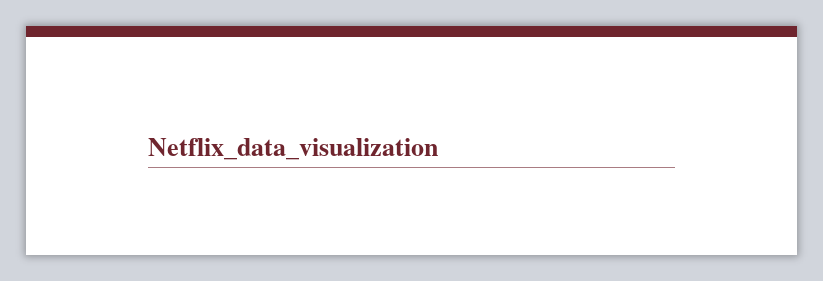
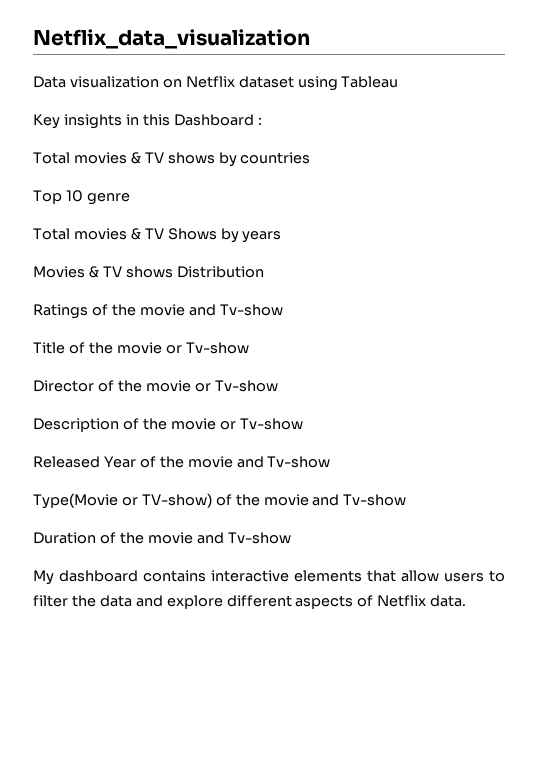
(438, 149) none -> [33,76,399,91] [33,114,262,129] [33,152,311,167] [33,190,130,205] [33,228,282,243] [33,266,264,278] [33,304,283,319] [33,342,249,354] [33,380,278,392] [33,418,303,432] [33,456,331,468] [33,493,407,509] [33,532,291,544] [33,570,505,585] [33,595,467,609] // Data visualization on Netflix dataset using Tableau // Key insights in this Dashboard : // Total movies & TV shows by countries // Top 10 genre // Total movies & TV Shows by years // Movies & TV shows Distribution // Ratings of the movie and Tv-show // Title of the movie or Tv-show // Director of the movie or Tv-show // Description of the movie or Tv-show // Released Year of the movie and Tv-show // Type(Movie or TV-show) of the movie and Tv-show // Duration of the movie and Tv-show // My dashboard contains interactive elements that allow users to filter the data and explore different aspects of Netflix data.

